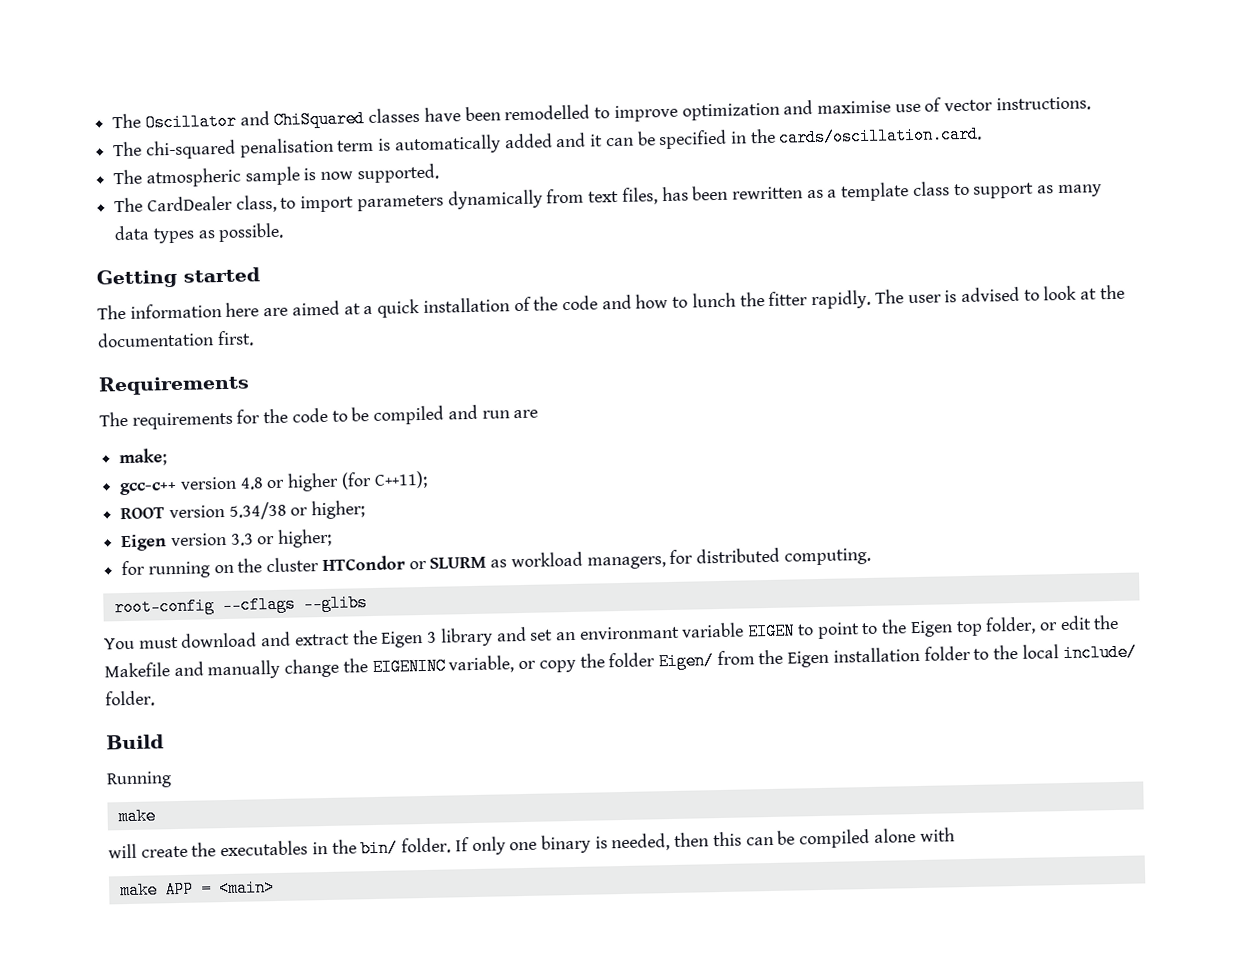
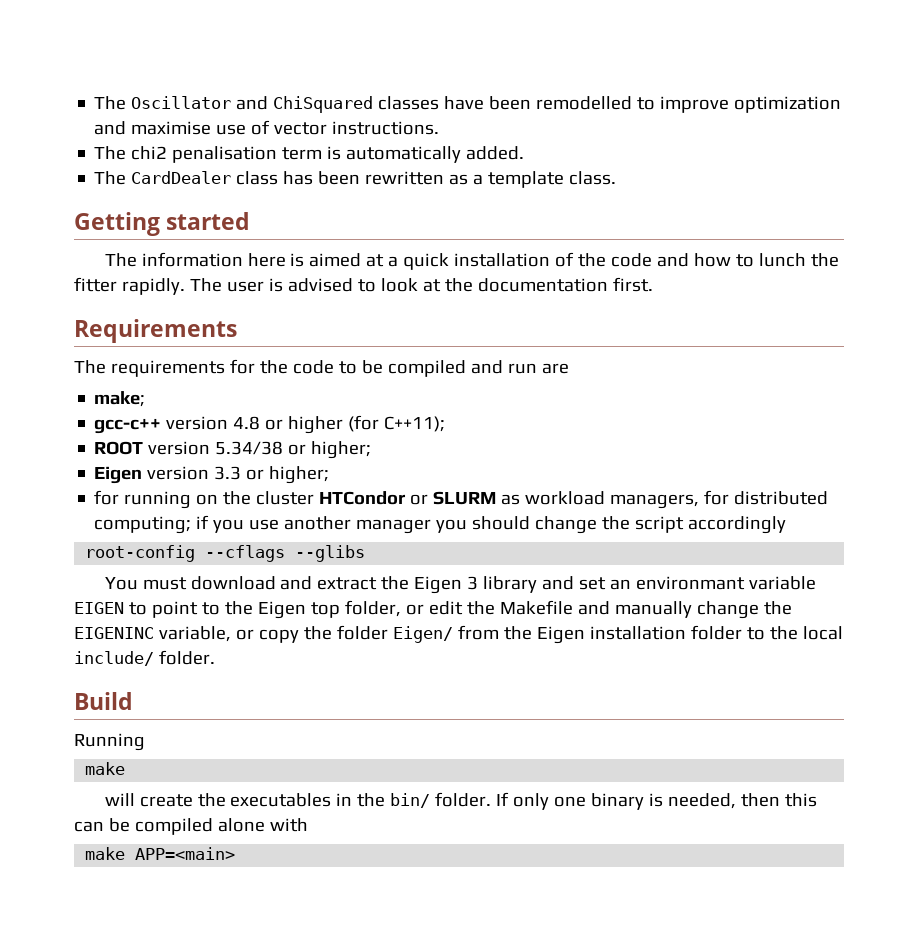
[145,139,236,160] chi-squared -> [131,146,168,160] chi2
[503,125,983,150] [113,163,439,188] [114,187,658,213] added and it can be specified in the cards/oscillation.card. // The atmospheric sample is now supported. // The CardDealer class, to import parameters dynamically from text files, -> [466,146,525,160] [94,171,279,185] added. // The CardDealer class
[912,181,1102,199] [114,222,285,244] class to support as many data types as possible. -> [569,171,617,185] class.
[263,307,289,317] are -> [290,253,305,267] is
[783,547,871,566] computing. -> [94,515,787,534] computing; if you use another manager you should change the script accordingly
[164,879,275,899] APP = <main> -> [135,847,236,860] APP=<main>

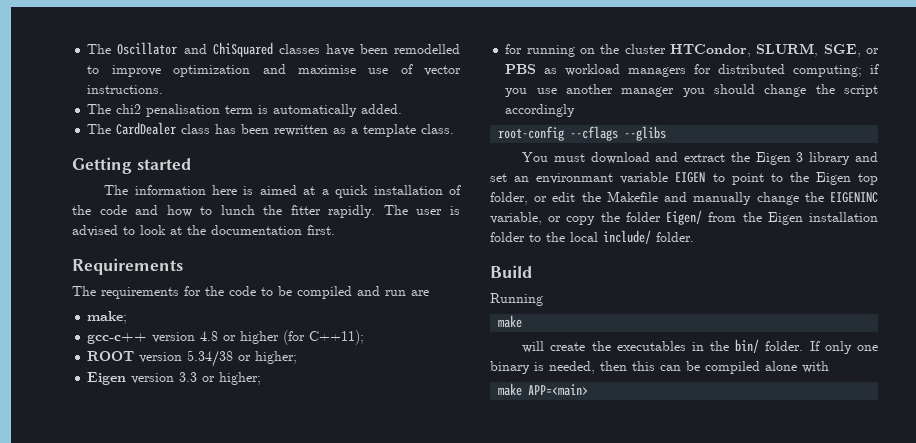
[319,491,497,505] HTCondor or SLURM -> [670,43,879,57] [505,64,537,74] HTCondor, SLURM, SGE, or PBS
[610,494,700,509] managers, -> [628,67,687,77] managers

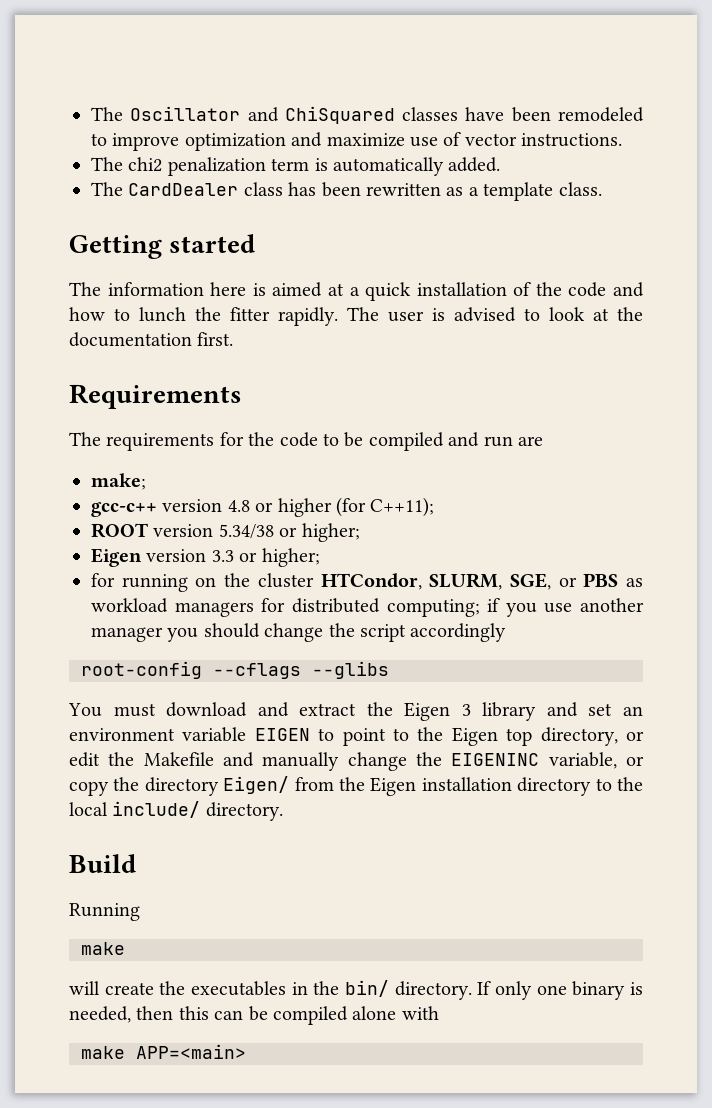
[394,44,460,54] remodelled -> [558,107,644,122] remodeled
[297,65,356,74] maximise -> [326,133,405,147] maximize
[146,104,221,117] penalisation -> [167,157,266,176] penalization
[536,173,614,184] environmant -> [69,728,175,741] environment
[490,192,528,205] folder, -> [540,727,618,746] directory,
[625,212,661,222] folder -> [144,777,219,796] directory
[490,232,525,242] folder -> [517,777,592,796] directory
[656,232,694,242] folder. -> [205,802,283,821] directory.
[765,341,804,351] folder. -> [394,981,472,1000] directory.

